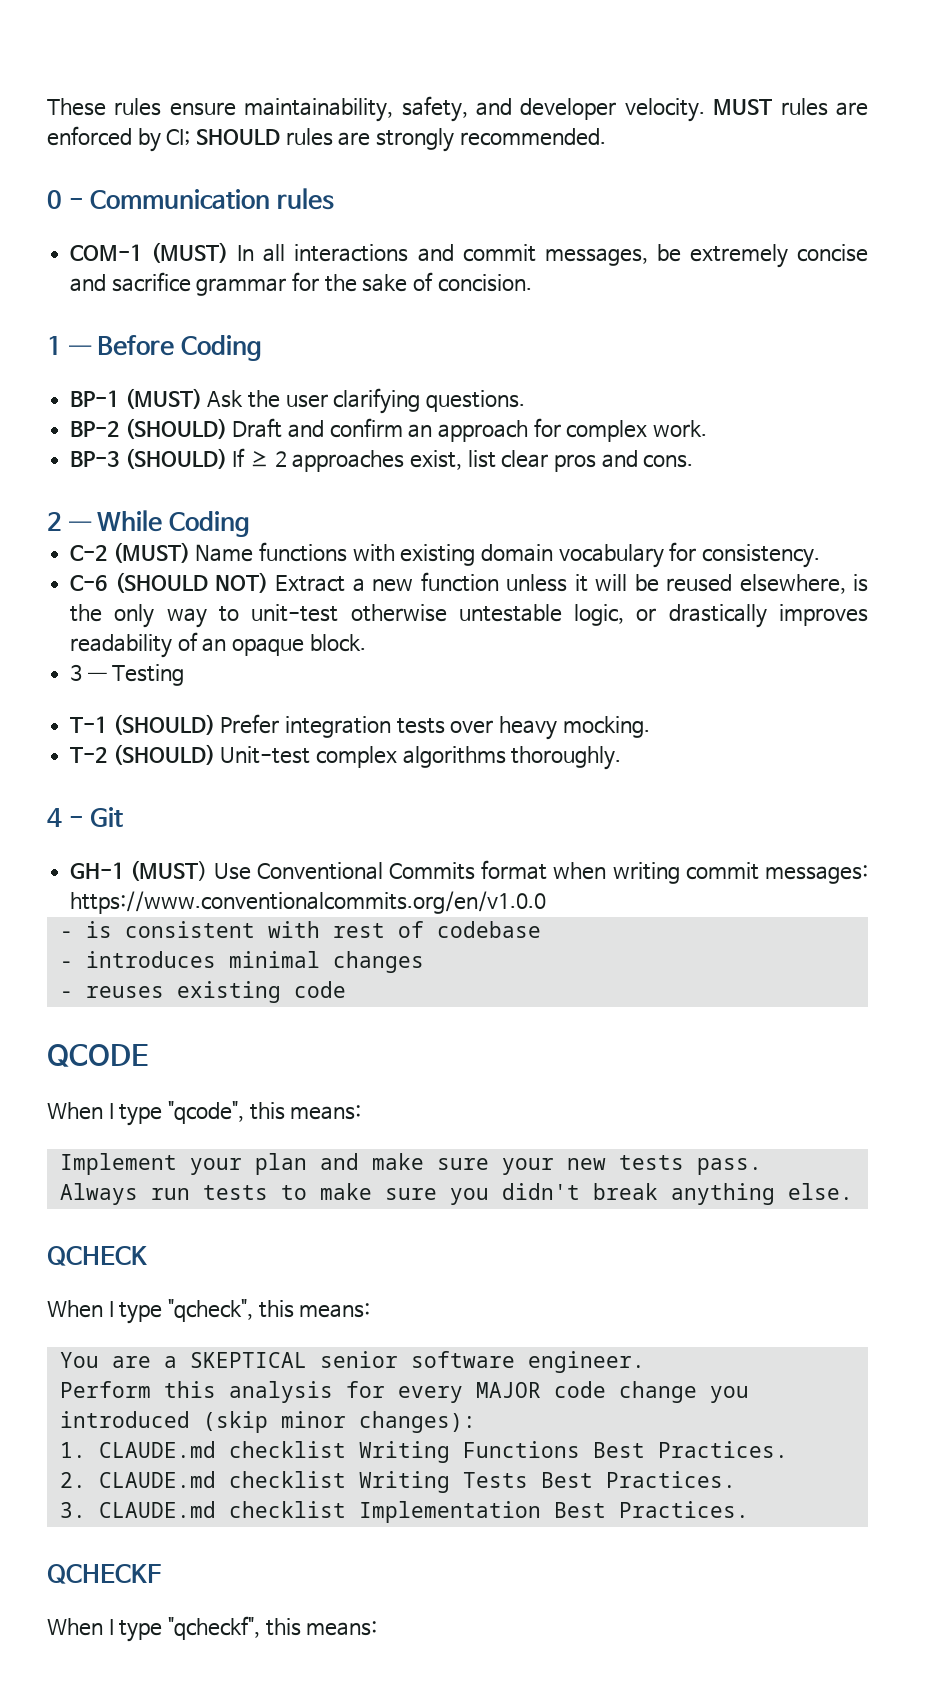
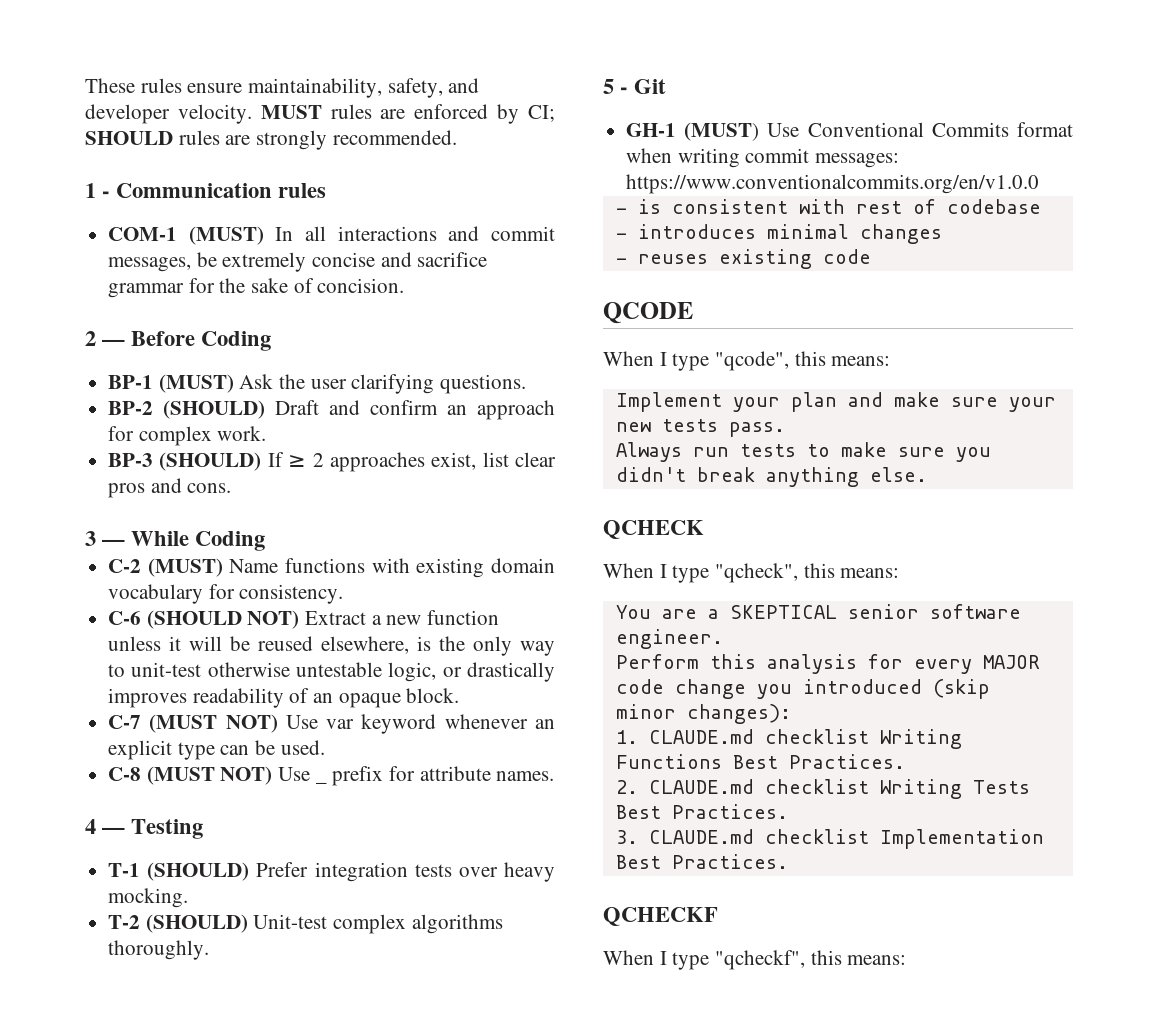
[47,190,62,209] 0 -> [85,183,96,198] 1
[47,336,62,355] 1 -> [85,331,96,346] 2
[47,512,62,531] 2 -> [85,531,96,546] 3
[70,664,83,681] 3 -> [108,714,555,734] [108,740,325,760] [108,766,311,785] [315,766,555,786] [85,819,96,834] C-7 (MUST NOT) Use var keyword whenever an explicit type can be used. // C-8 (MUST NOT) Use _ prefix for attribute names. // 4
[47,808,62,827] 4 -> [603,79,614,94] 5

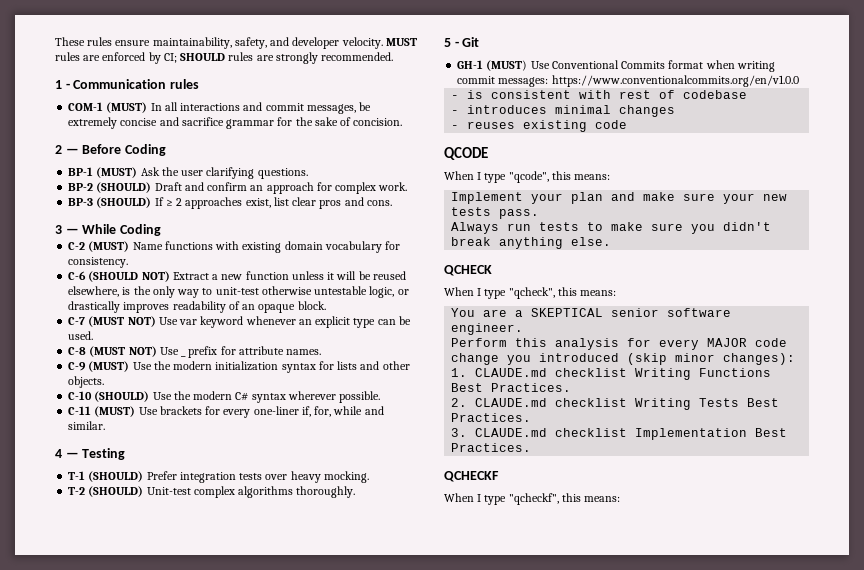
(555, 776) none -> [68,361,410,373] [68,376,105,388] [68,391,381,403] [68,406,384,418] [68,421,106,430] // C-9 (MUST) Use the modern initialization syntax for lists and other objects. // C-10 (SHOULD) Use the modern C# syntax wherever possible. // C-11 (MUST) Use brackets for every one-liner if, for, while and similar.

